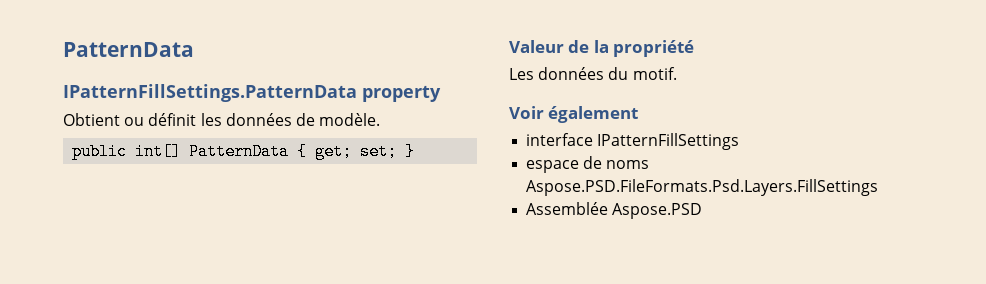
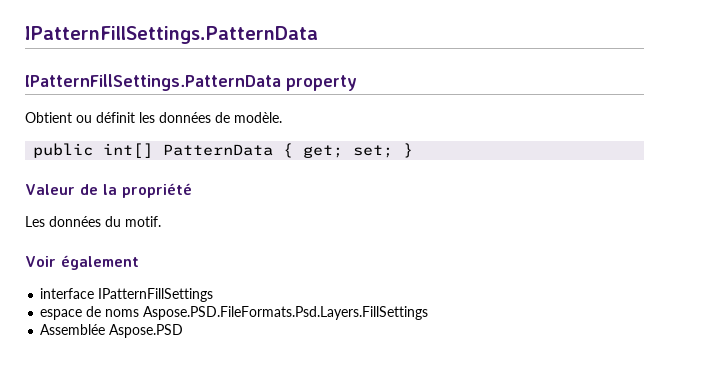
[63,42,194,57] PatternData -> [25,26,318,44] IPatternFillSettings.PatternData

